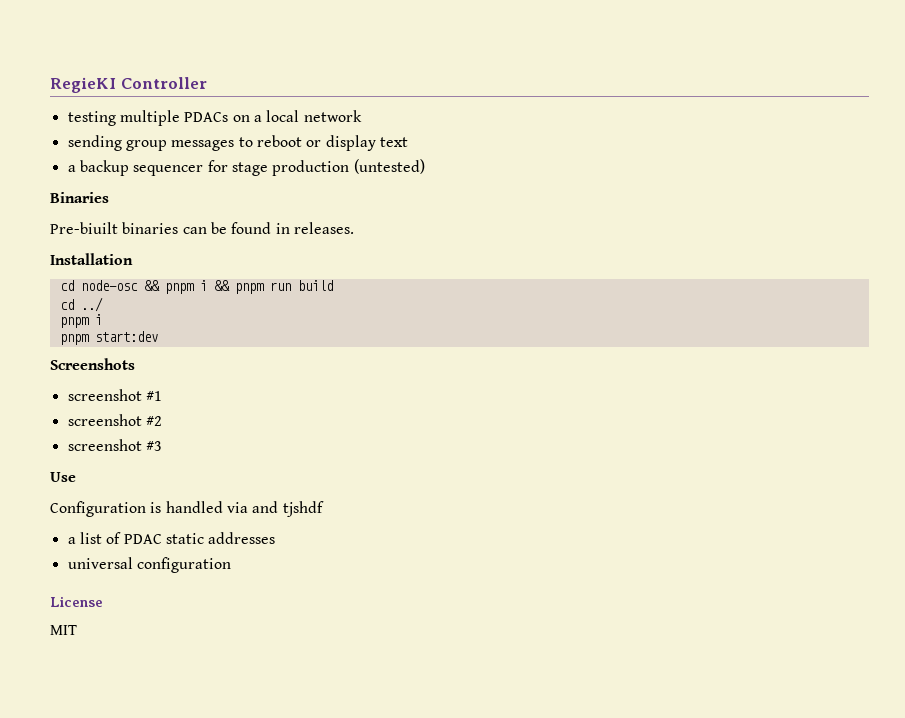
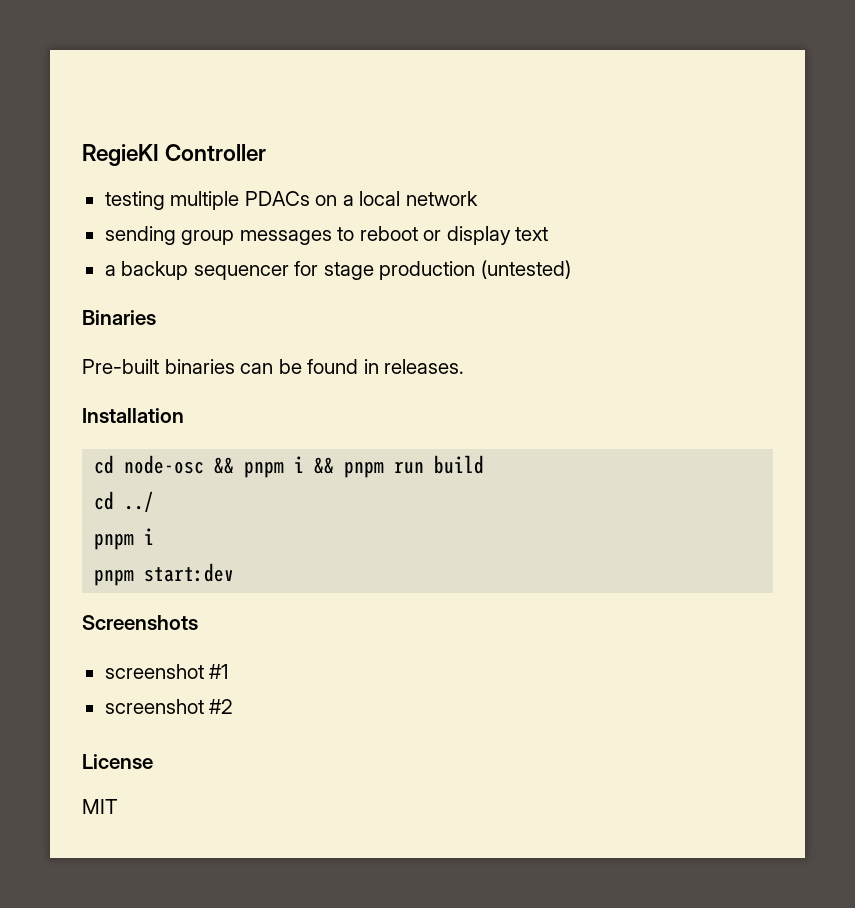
[50,222,118,234] Pre-biuilt -> [82,359,159,374] Pre-built
[67,439,162,451] [50,472,76,482] [50,501,324,517] [67,532,276,544] [67,557,231,573] // screenshot #3 // Use // Configuration is handled via and tjshdf // a list of PDAC static addresses // universal configuration -> (234, 706) none

